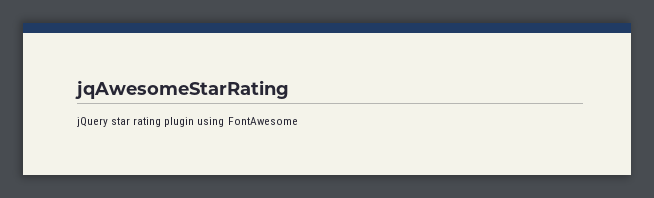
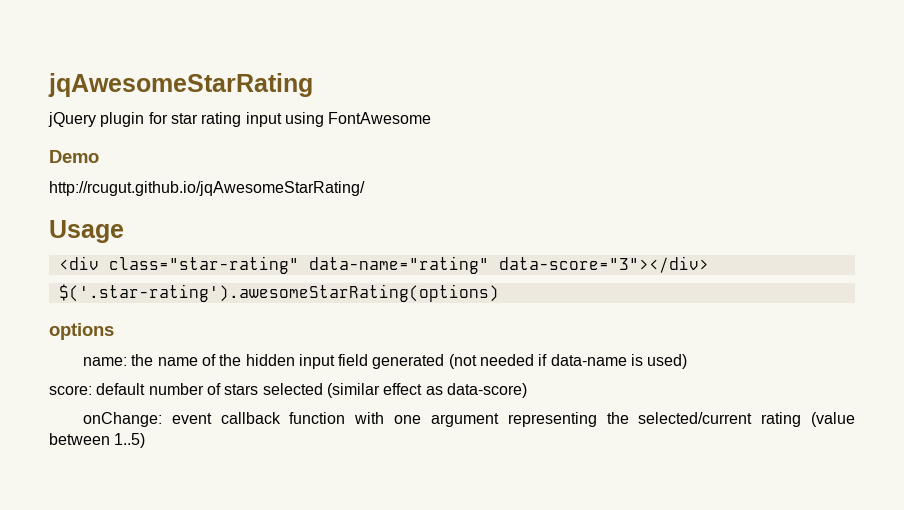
(108, 122) none -> [100,112,168,127] plugin for
[164,117,195,127] plugin -> [245,112,282,127] input
(298, 121) none -> [49,150,99,163] [49,181,365,196] [49,220,124,243] [58,256,709,274] [58,284,499,302] [49,323,114,340] [82,354,688,369] [49,383,527,398] [82,412,856,427] [49,433,146,448] // Demo // http://rcugut.github.io/jqAwesomeStarRating/ // Usage // <div class="star-rating" data-name="rating" data-score="3"></div> // $('.star-rating').awesomeStarRating(options) // options // name: the name of the hidden input field generated (not needed if data-name is used) // score: default number of stars selected (similar effect as data-score) // onChange: event callback function with one argument representing the selected/current rating (value between 1..5)

